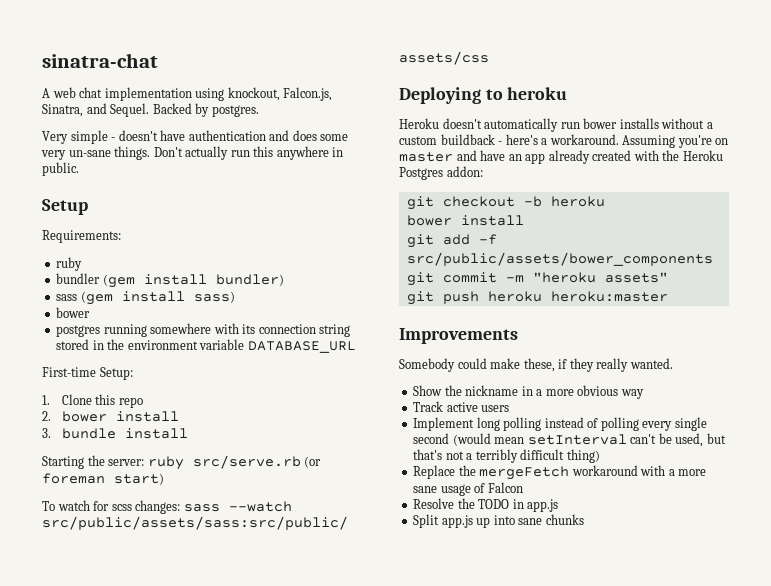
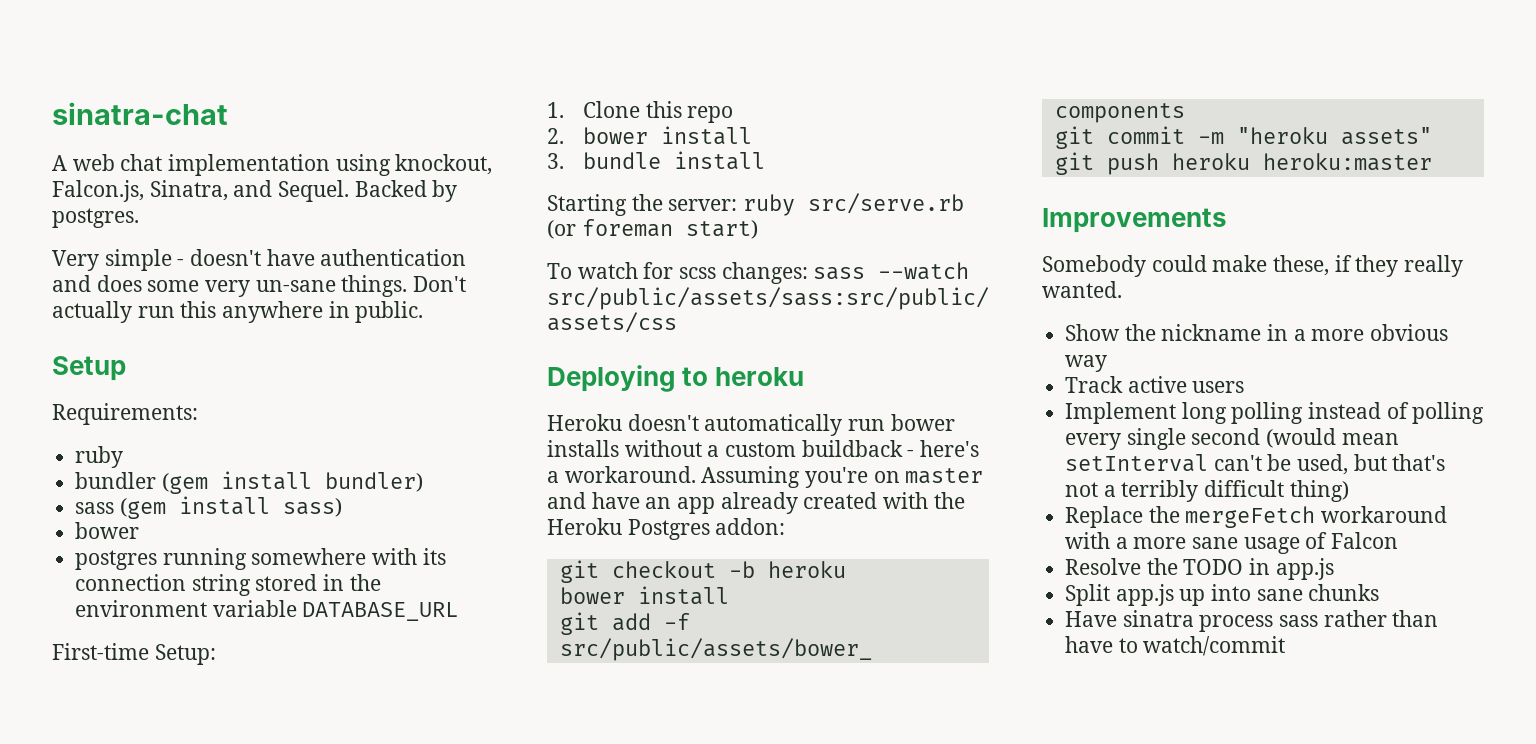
(584, 519) none -> [1065,610,1439,632] [1065,636,1286,656] // Have sinatra process sass rather than have to watch/commit

